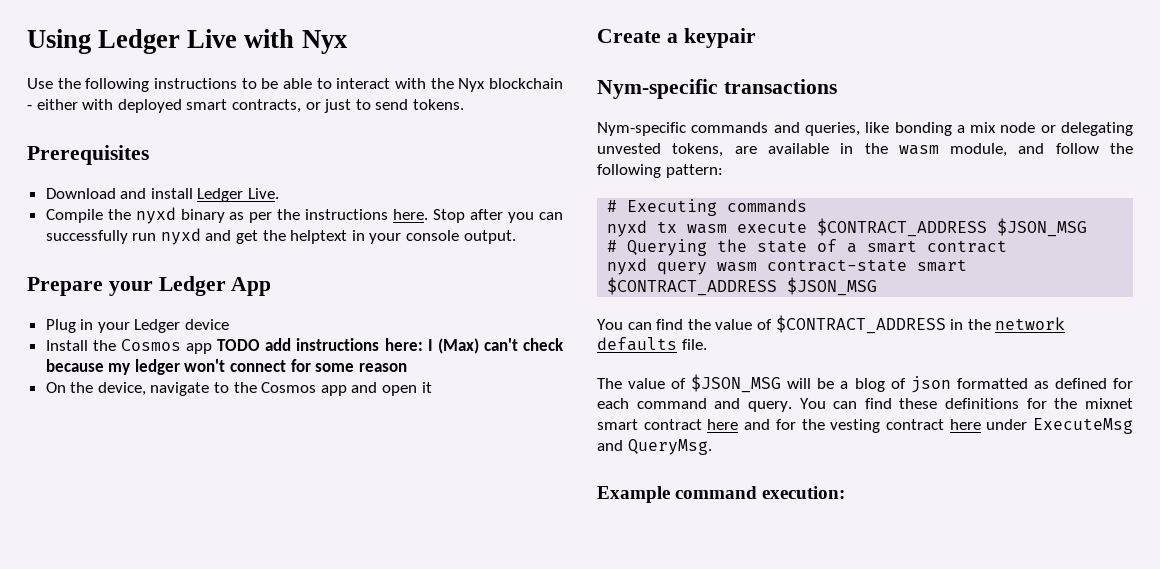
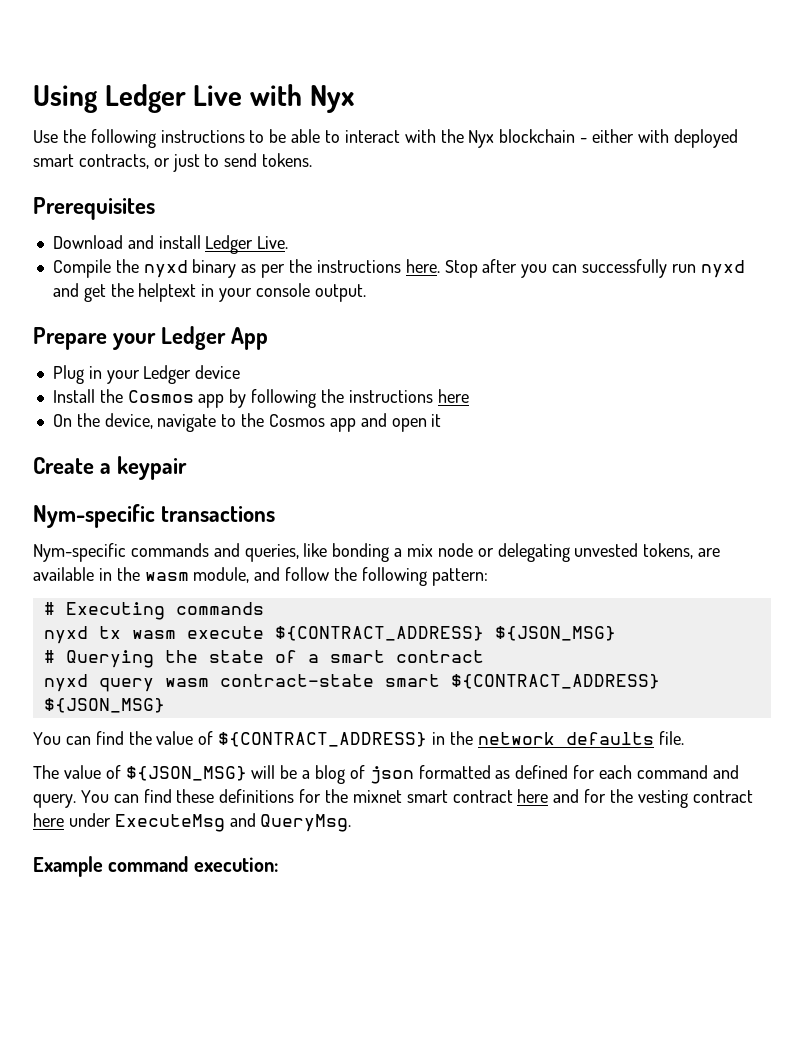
[217,338,564,354] [45,359,407,375] TODO add instructions here: I (Max) can't check because my ledger won't connect for some reason -> [229,389,469,408] by following the instructions here
[817,218,1088,237] $CONTRACT_ADDRESS $JSON_MSG -> [274,626,616,641] ${CONTRACT_ADDRESS} ${JSON_MSG}
[607,277,878,296] $CONTRACT_ADDRESS $JSON_MSG -> [450,674,660,689] [43,698,165,713] ${CONTRACT_ADDRESS} ${JSON_MSG}
[775,315,946,334] $CONTRACT_ADDRESS -> [218,732,428,747] ${CONTRACT_ADDRESS}
[691,374,782,393] $JSON_MSG -> [125,766,247,781] ${JSON_MSG}

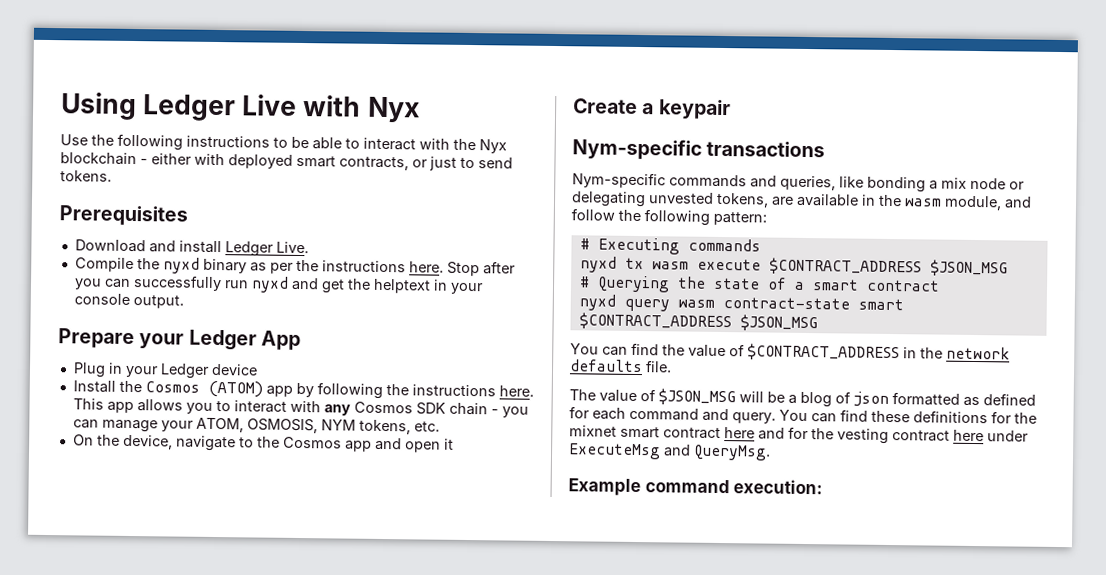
(194, 396) none -> [207,380,263,398] (ATOM)
[437,389,469,403] here -> [498,385,534,397] [72,398,529,418] [72,417,440,435] here. This app allows you to interact with any Cosmos SDK chain - you can manage your ATOM, OSMOSIS, NYM tokens, etc.
[274,626,616,641] ${CONTRACT_ADDRESS} ${JSON_MSG} -> [768,257,1008,277] $CONTRACT_ADDRESS $JSON_MSG
[450,674,660,689] [43,698,165,713] ${CONTRACT_ADDRESS} ${JSON_MSG} -> [578,312,818,332] $CONTRACT_ADDRESS $JSON_MSG
[218,732,428,747] ${CONTRACT_ADDRESS} -> [747,343,900,362] $CONTRACT_ADDRESS
[125,766,247,781] ${JSON_MSG} -> [658,388,736,406] $JSON_MSG

